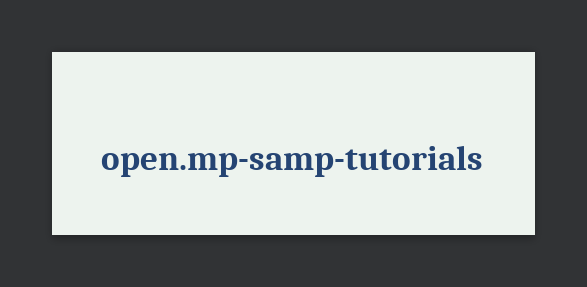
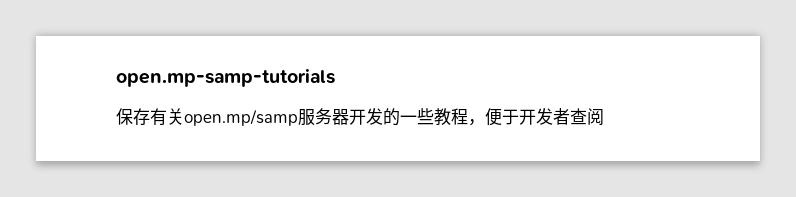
(483, 161) none -> [116,108,604,126] // 保存有关open.mp/samp服务器开发的一些教程，便于开发者查阅

